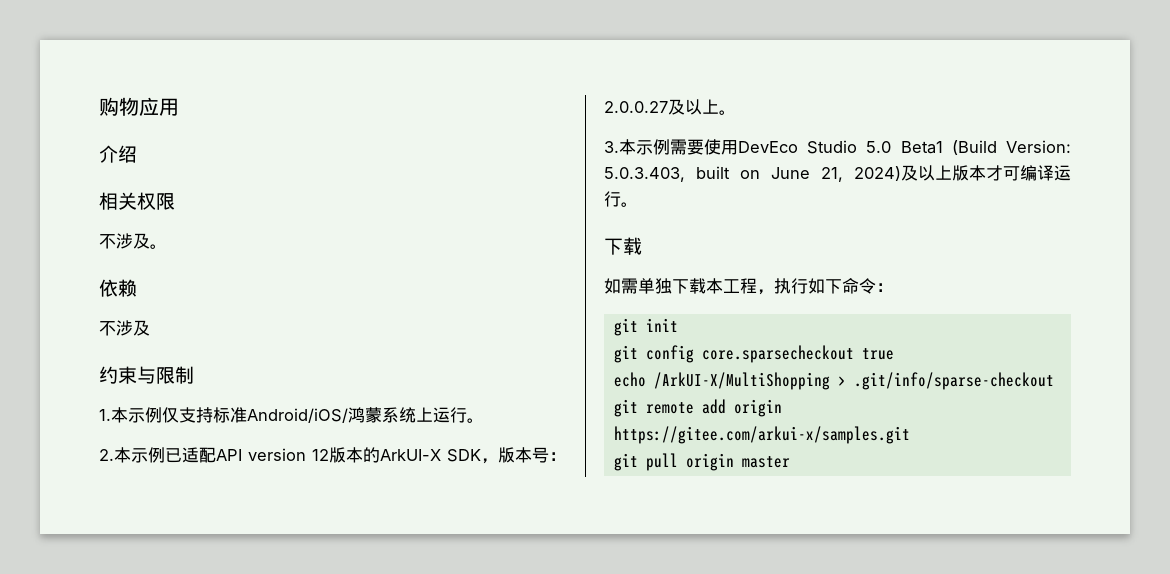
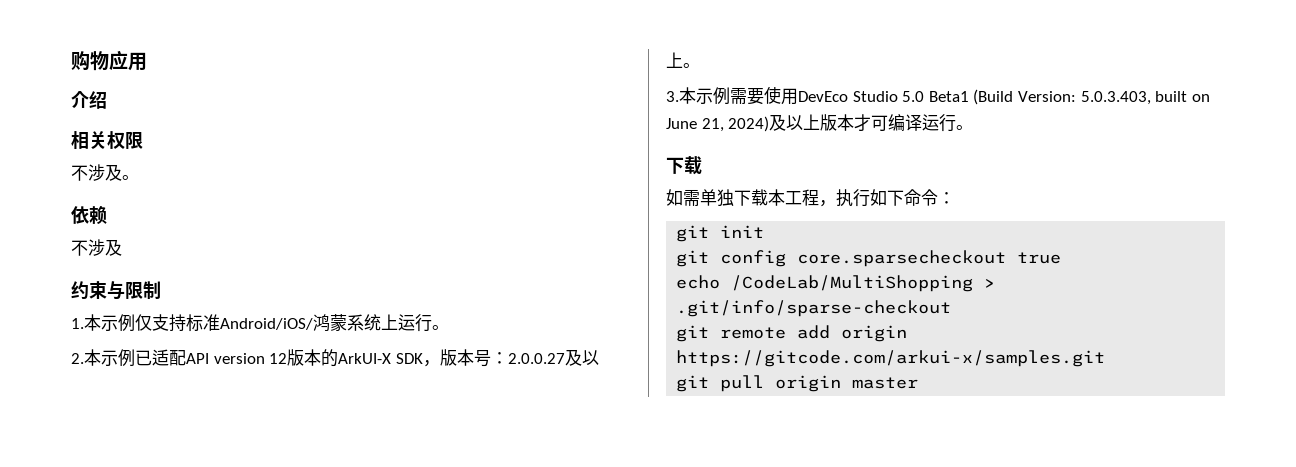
[653,372,830,390] /ArkUI-X/MultiShopping -> [731,275,974,292] /CodeLab/MultiShopping
[613,426,910,444] https://gitee.com/arkui-x/samples.git -> [676,350,1106,367] https://gitcode.com/arkui-x/samples.git

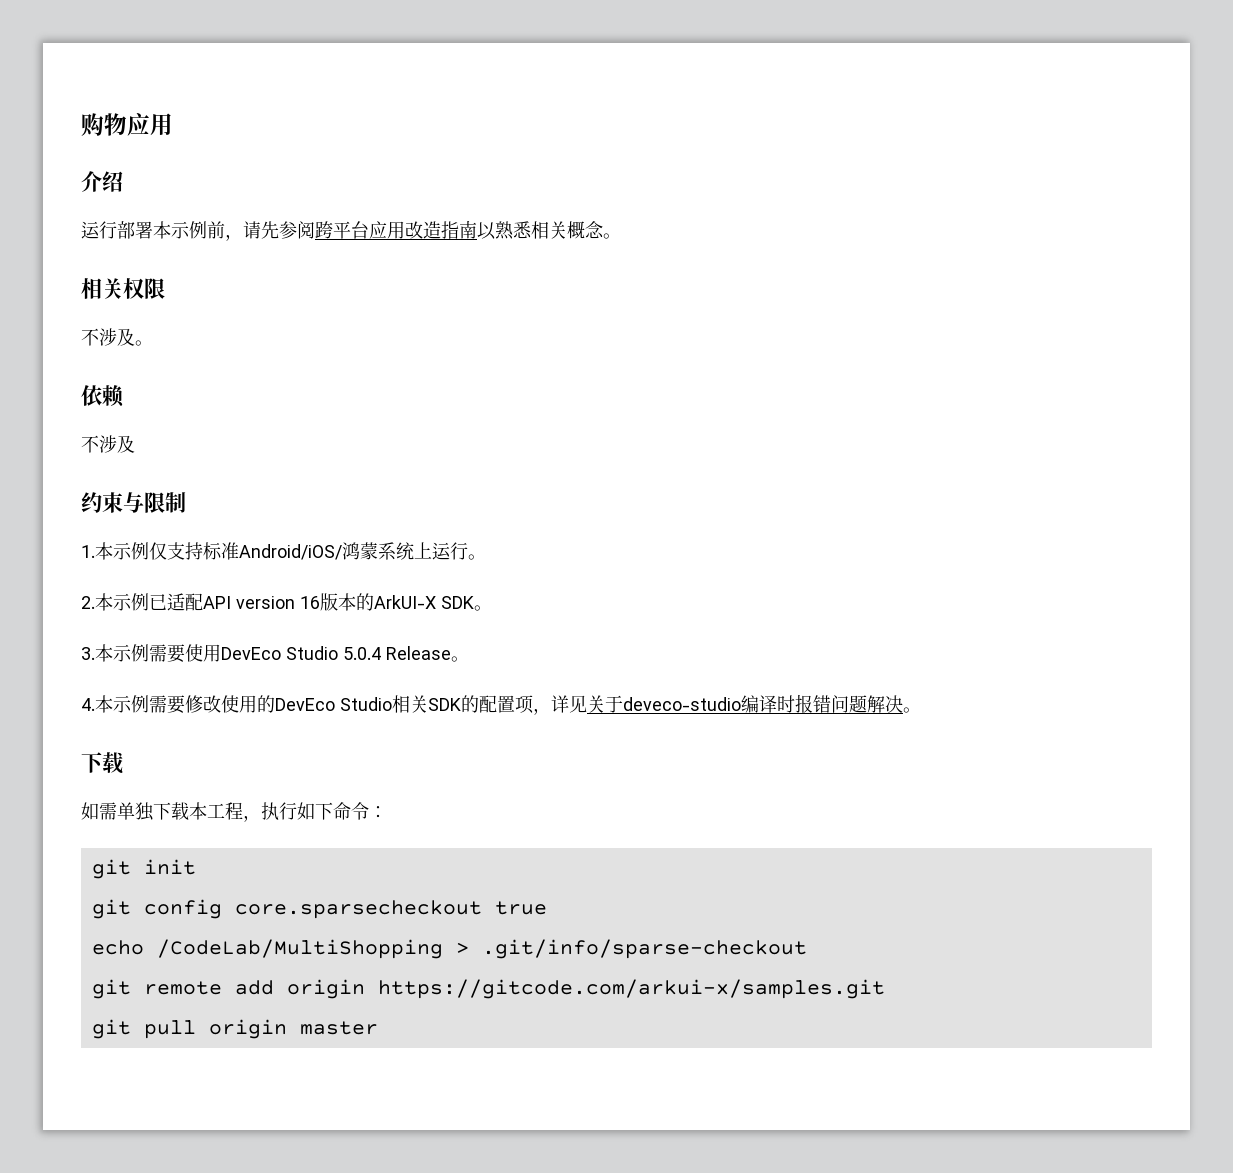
(107, 100) none -> [81,220,621,241] // 运行部署本示例前，请先参阅跨平台应用改造指南以熟悉相关概念。
[269,353,288,364] 12 -> [300,596,320,609] 16
[422,349,599,367] [666,52,683,68] ，版本号：2.0.0.27及以上 -> (474, 602) none
[902,89,1210,105] [666,114,957,132] 5.0 Beta1 (Build Version: 5.0.3.403, built on June 21, 2024)及以上版本才可编译运行 -> [343,646,469,662] [81,694,903,715] 5.0.4 Release。 // 4.本示例需要修改使用的DevEco Studio相关SDK的配置项，详见关于deveco-studio编译时报错问题解决

